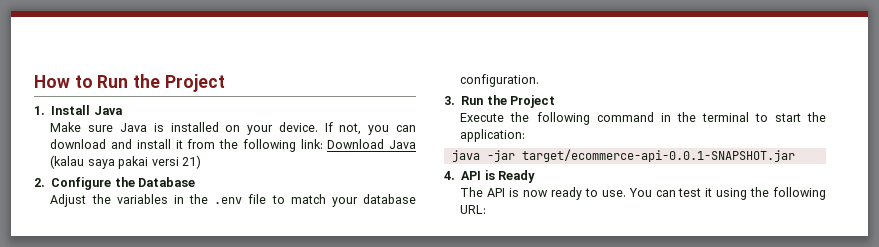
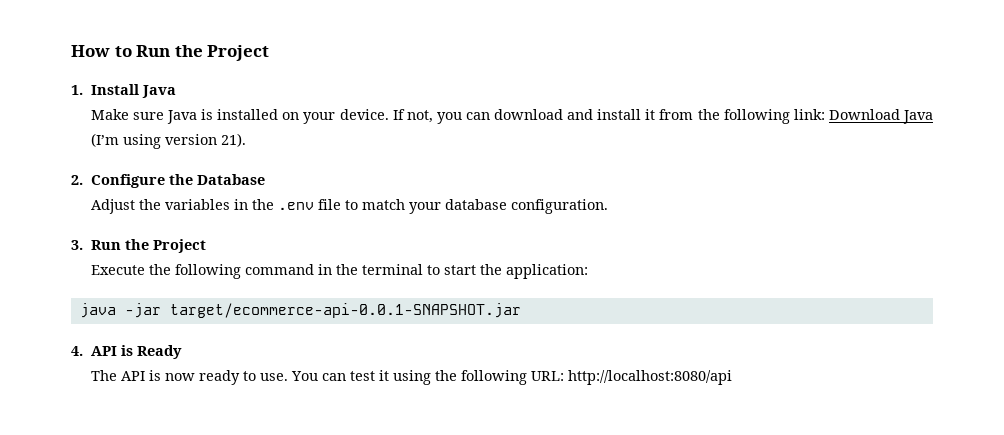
[50,155,201,169] (kalau saya pakai versi 21) -> [90,133,246,149] (I’m using version 21).
(487, 209) none -> [567,370,732,385] http://localhost:8080/api

